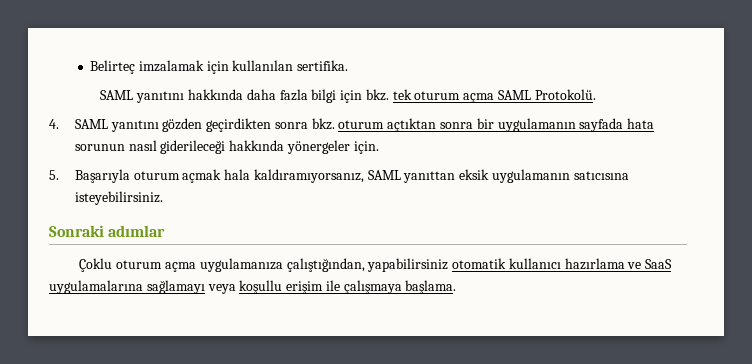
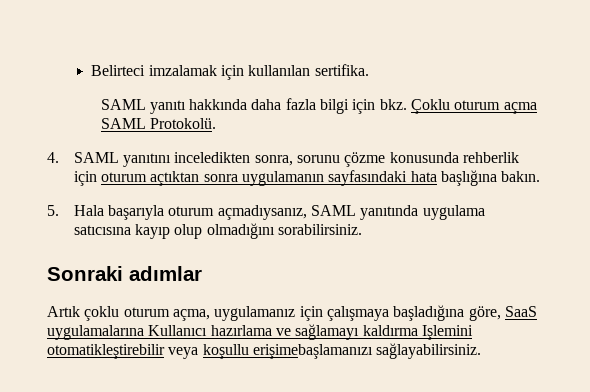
[90,60,136,74] Belirteç -> [91,65,146,76] Belirteci
[136,91,185,103] yanıtını -> [149,100,186,114] yanıtı
[392,89,412,100] tek -> [411,99,451,114] Çoklu
[162,118,655,132] [74,140,379,154] [49,169,629,183] [74,191,163,205] [49,225,166,237] [79,258,673,272] [49,280,457,294] gözden geçirdikten sonra bkz. oturum açtıktan sonra bir uygulamanın sayfada hata sorunun nasıl giderileceği hakkında yönergeler için. // 5. Başarıyla oturum açmak hala kaldıramıyorsanız, SAML yanıttan eksik uygulamanın satıcısına isteyebilirsiniz. // Sonraki adımlar // Çoklu oturum açma uygulamanıza çalıştığından, yapabilirsiniz otomatik kullanıcı hazırlama ve SaaS uygulamalarına sağlamayı veya koşullu erişim ile çalışmaya başlama. -> [174,152,520,167] [73,170,541,186] [47,205,485,220] [73,223,363,239] [47,266,202,281] [47,305,537,321] [47,324,473,340] [47,343,482,359] inceledikten sonra, sorunu çözme konusunda rehberlik için oturum açtıktan sonra uygulamanın sayfasındaki hata başlığına bakın. // 5. Hala başarıyla oturum açmadıysanız, SAML yanıtında uygulama satıcısına kayıp olup olmadığını sorabilirsiniz. // Sonraki adımlar // Artık çoklu oturum açma, uygulamanız için çalışmaya başladığına göre, SaaS uygulamalarına Kullanıcı hazırlama ve sağlamayı kaldırma Işlemini otomatikleştirebilir veya koşullu erişimebaşlamanızı sağlayabilirsiniz.

